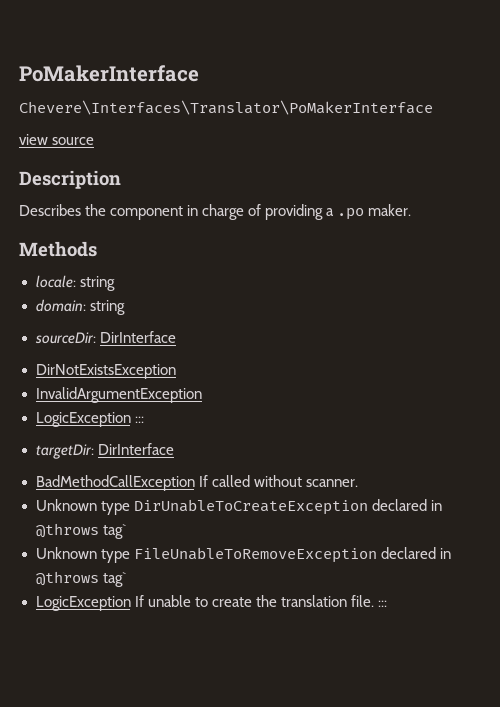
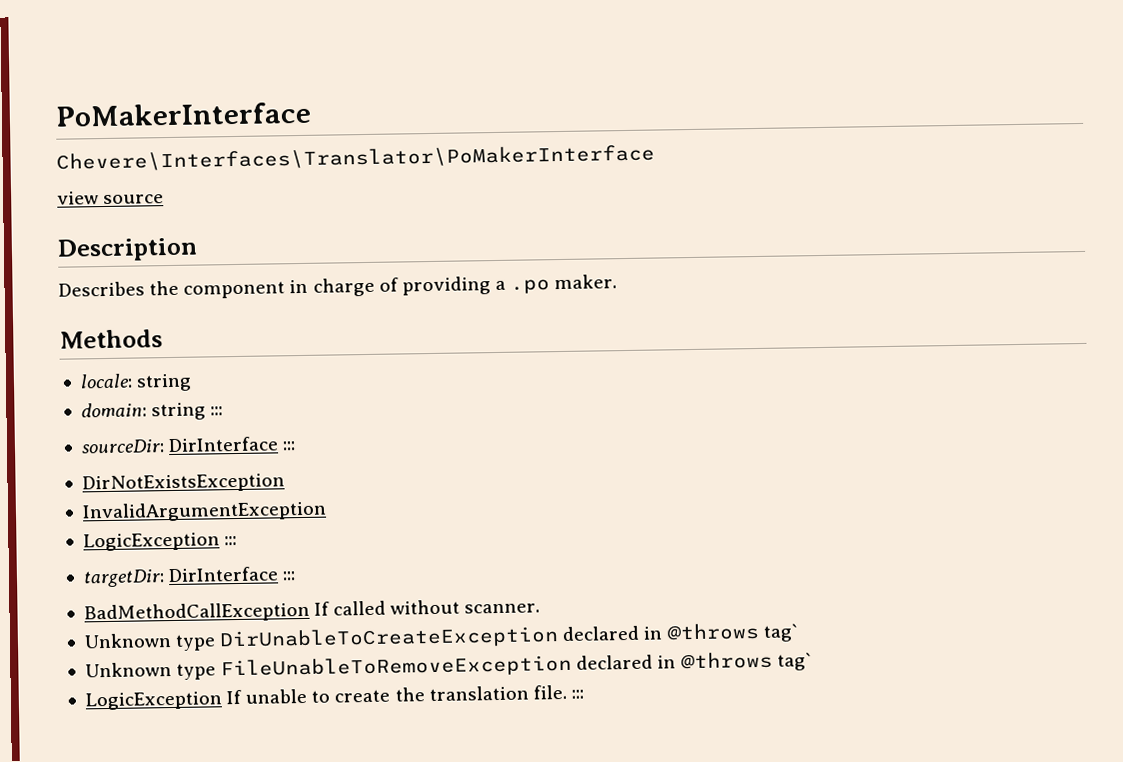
(125, 307) none -> [210,406,224,416] :::
(176, 337) none -> [282,441,297,451] :::
(174, 449) none -> [282,571,297,581] :::

